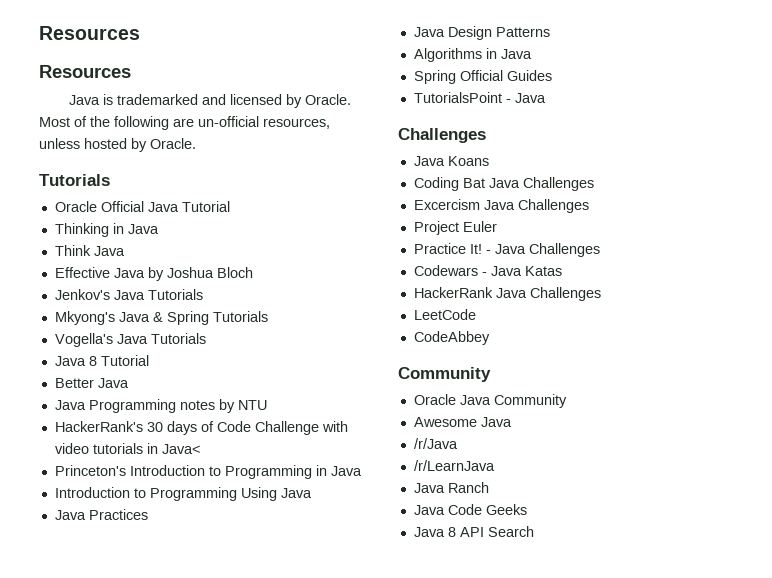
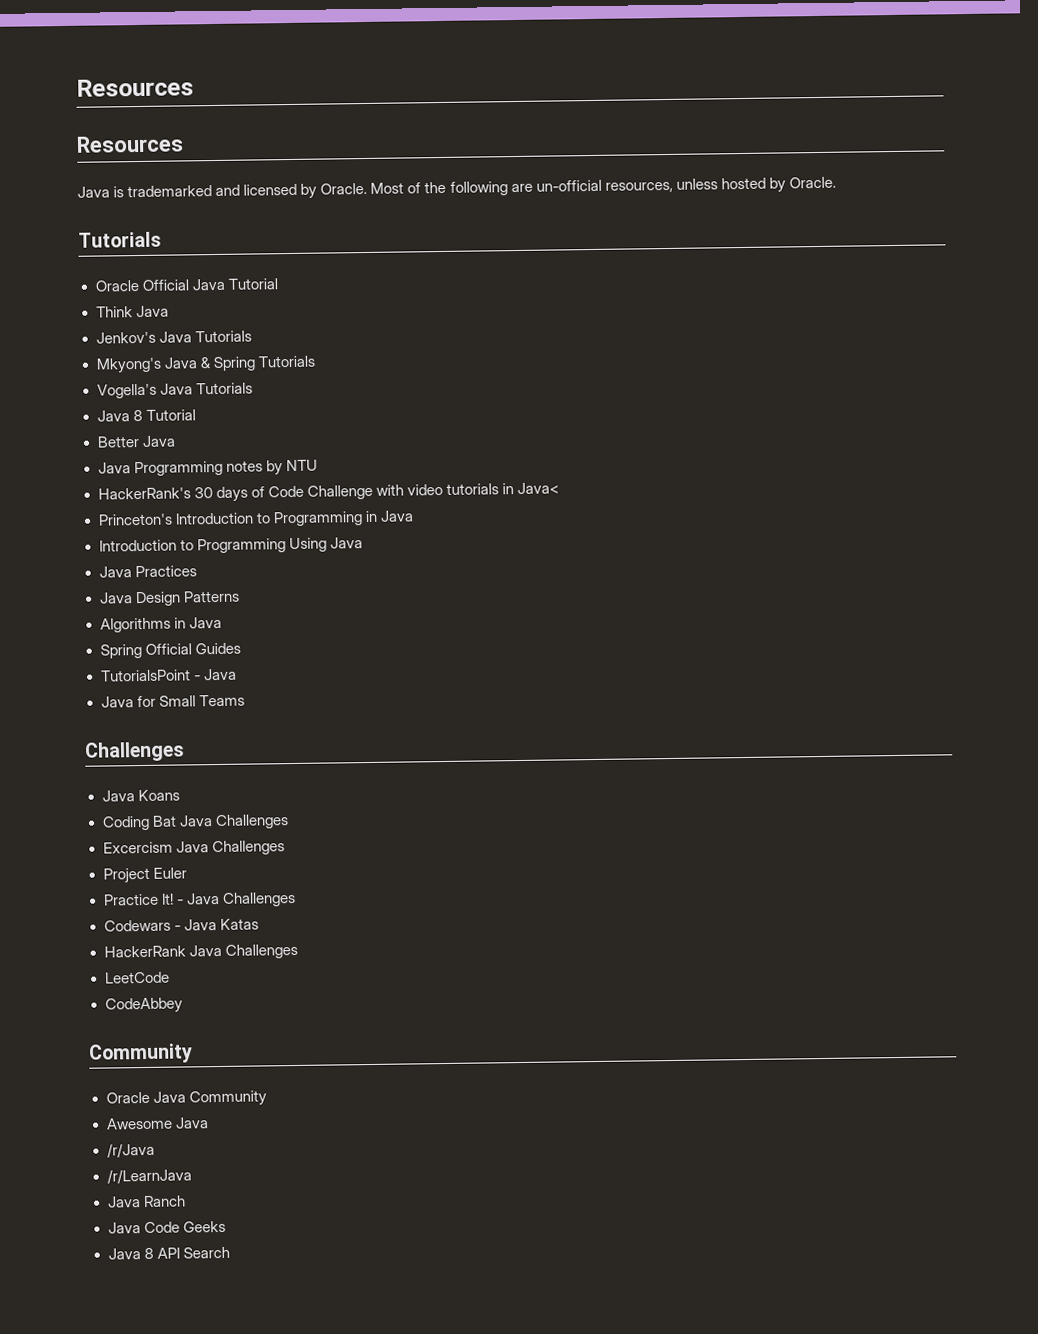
[54,223,159,237] // Thinking in Java -> (278, 284) none
[54,267,253,281] // Effective Java by Joshua Bloch -> (169, 311) none
(546, 98) none -> [100,694,245,708] // Java for Small Teams

